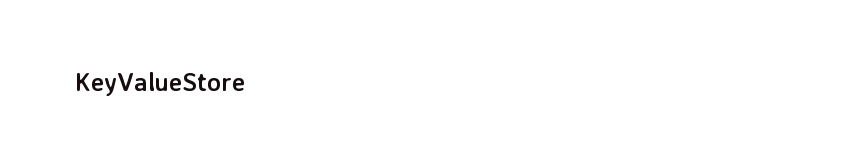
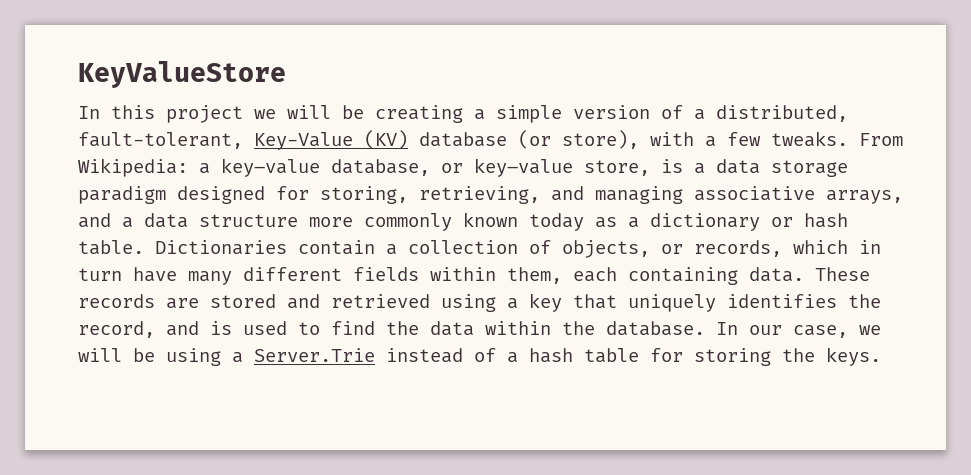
(245, 84) none -> [78,105,848,123] [78,130,903,150] [78,158,848,177] [78,186,903,204] [78,212,848,231] [78,240,881,258] [78,267,870,285] [78,293,881,312] [78,321,881,338] [78,347,881,366] // In this project we will be creating a simple version of a distributed, fault-tolerant, Key-Value (KV) database (or store), with a few tweaks. From Wikipedia: a key–value database, or key–value store, is a data storage paradigm designed for storing, retrieving, and managing associative arrays, and a data structure more commonly known today as a dictionary or hash table. Dictionaries contain a collection of objects, or records, which in turn have many different fields within them, each containing data. These records are stored and retrieved using a key that uniquely identifies the record, and is used to find the data within the database. In our case, we will be using a Server.Trie instead of a hash table for storing the keys.

